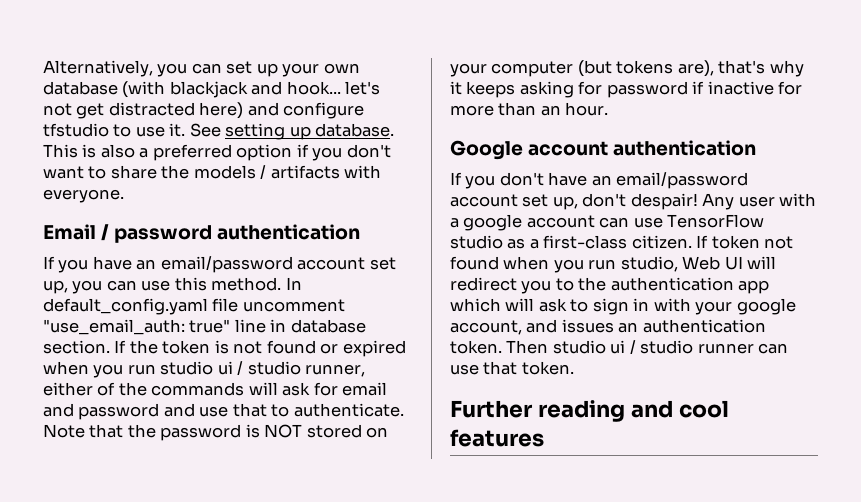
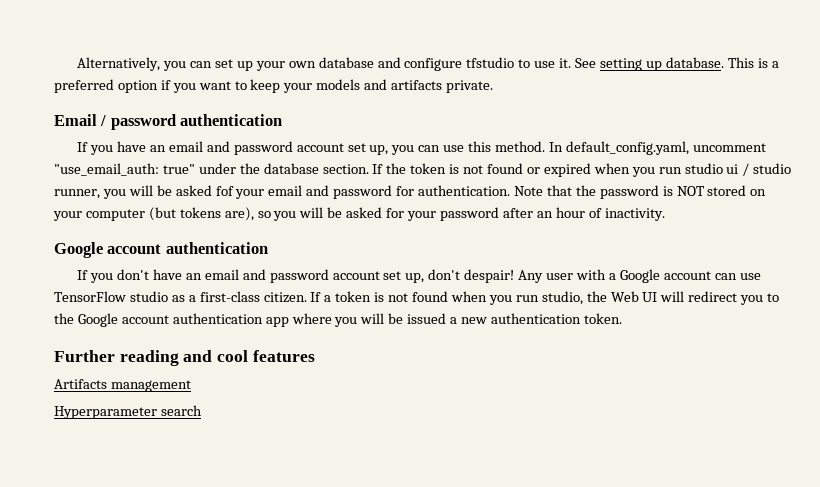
[122,81,381,98] [43,102,244,119] (with blackjack and hook... let's not get distracted here) -> (374, 62) none
[100,144,135,158] also -> (768, 63) none
[346,144,391,158] don't -> (196, 88) none
[110,165,382,179] [43,189,124,203] share the models / artifacts with everyone. -> [250,79,494,93] keep your models and artifacts private.
[160,256,293,273] email/password -> [168,141,293,155] email and password
[43,298,239,315] default_config.yaml file -> [565,141,689,155] default_config.yaml,
[234,319,287,333] line in -> [198,163,260,174] under the
[43,382,388,396] [43,403,404,420] either of the commands will ask for email and password and use that to authenticate. -> [102,185,511,199] you will be asked fof your email and password for authentication.
[718,60,804,77] [450,81,803,98] [450,102,609,116] that's why it keeps asking for password if inactive for more than an hour. -> [257,207,665,221] so you will be asked for your password after an hour of inactivity.
[616,172,749,189] email/password -> [204,269,329,283] email and password
[463,214,523,231] google -> [619,269,660,283] Google
[711,235,760,249] token -> [324,291,385,302] a token is
(678, 264) none -> [586,291,607,302] the
[610,277,770,294] [450,298,796,315] [450,319,766,335] [450,340,789,354] [450,361,518,375] authentication app which will ask to sign in with your google account, and issues an authentication token. Then studio ui / studio runner can use that -> [77,313,581,327] Google account authentication app where you will be issued a new authentication
(544, 438) none -> [54,379,191,392] [54,405,202,419] // Artifacts management // Hyperparameter search

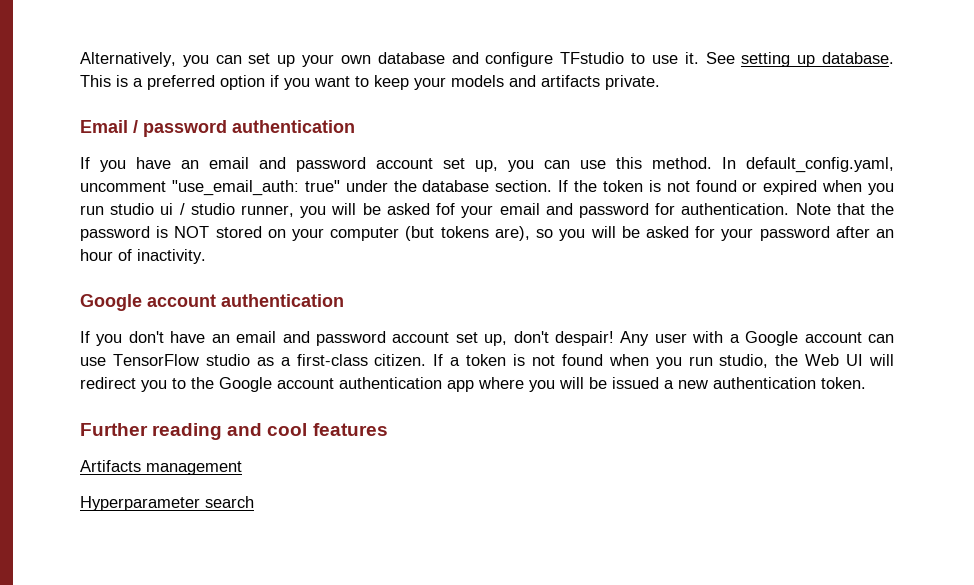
[466,57,515,68] tfstudio -> [560,52,625,64] TFstudio

